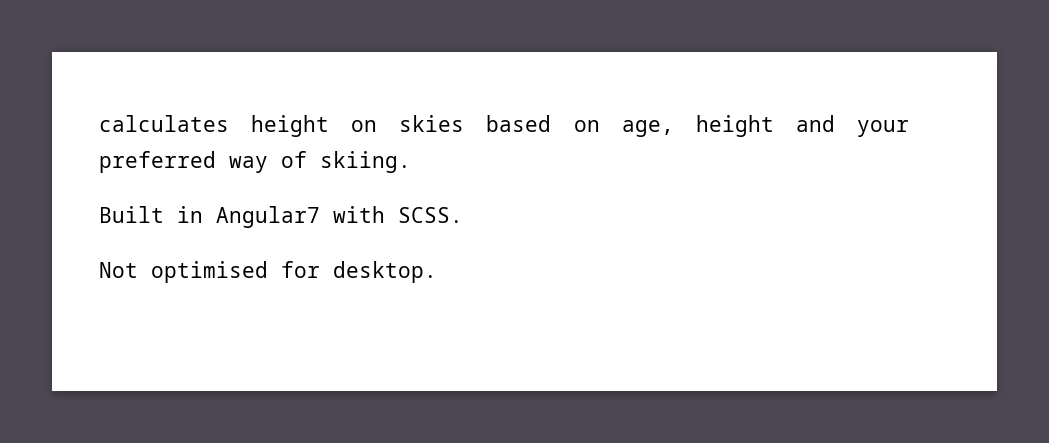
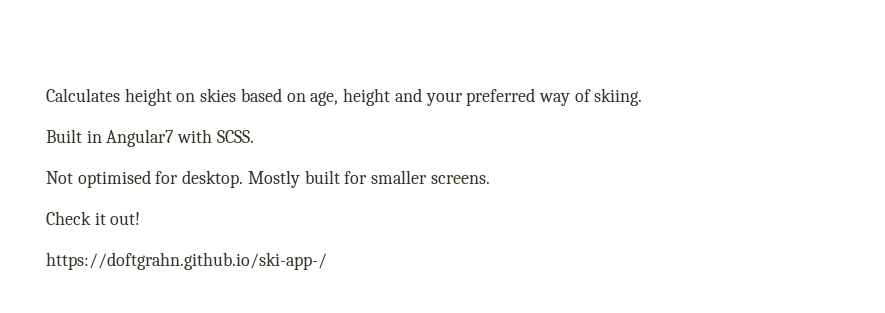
[99,115,229,132] calculates -> [46,88,120,102] Calculates
(437, 272) none -> [247,170,490,188] [46,211,141,225] [46,252,327,270] Mostly built for smaller screens. // Check it out! // https://doftgrahn.github.io/ski-app-/

